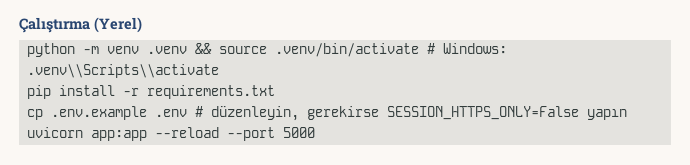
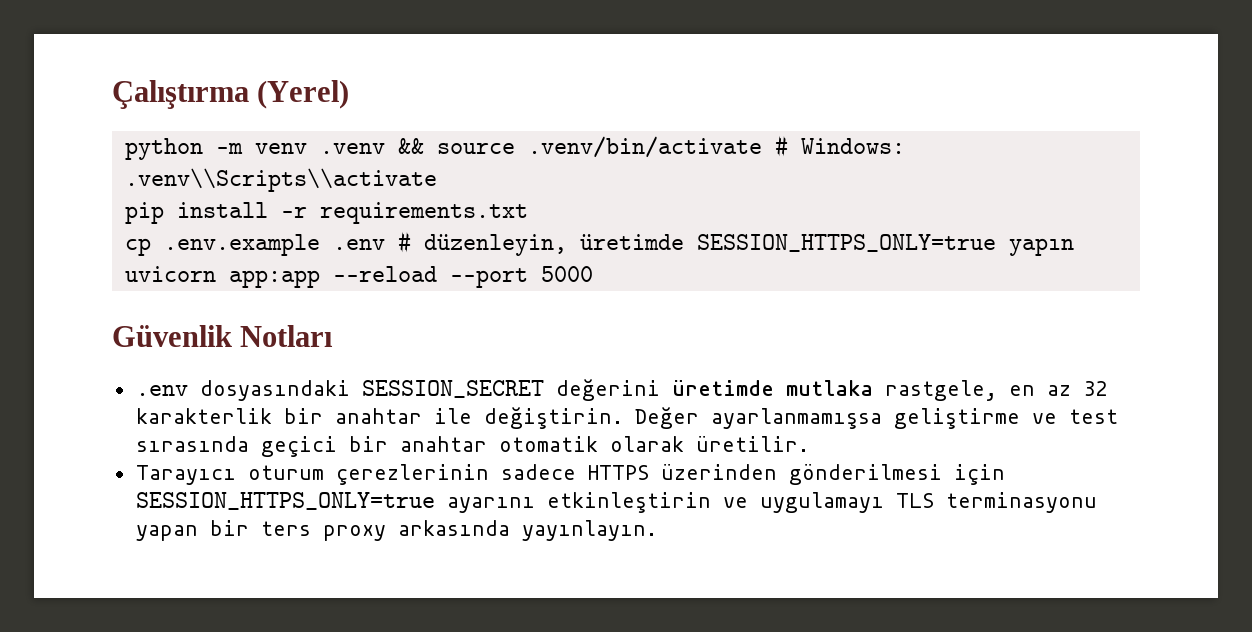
[306,106,579,120] gerekirse SESSION_HTTPS_ONLY=False -> [579,234,996,252] üretimde SESSION_HTTPS_ONLY=true
(315, 132) none -> [112,325,334,347] [135,379,1107,401] [135,407,1118,429] [135,436,809,457] [135,464,1005,485] [135,492,1097,513] [135,520,657,541] // Güvenlik Notları // .env dosyasındaki SESSION_SECRET değerini üretimde mutlaka rastgele, en az 32 karakterlik bir anahtar ile değiştirin. Değer ayarlanmamışsa geliştirme ve test sırasında geçici bir anahtar otomatik olarak üretilir. // Tarayıcı oturum çerezlerinin sadece HTTPS üzerinden gönderilmesi için SESSION_HTTPS_ONLY=true ayarını etkinleştirin ve uygulamayı TLS terminasyonu yapan bir ters proxy arkasında yayınlayın.

